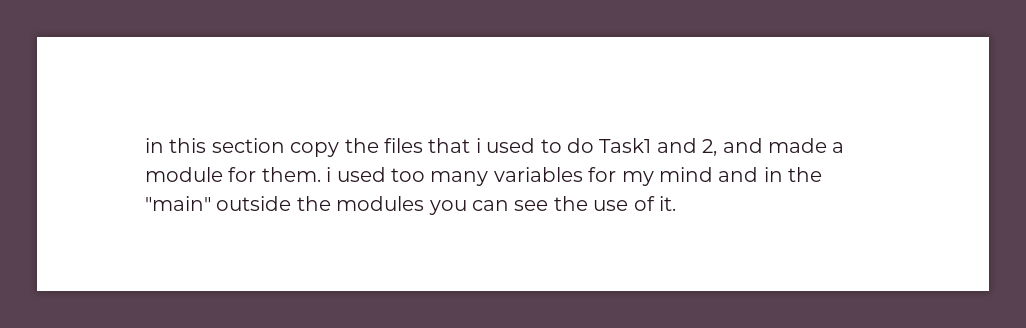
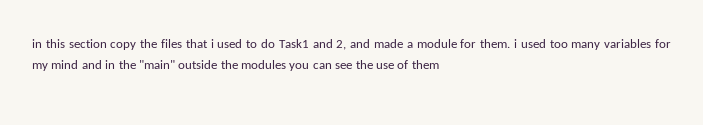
[658,196,676,211] it. -> [411,60,439,69] them

